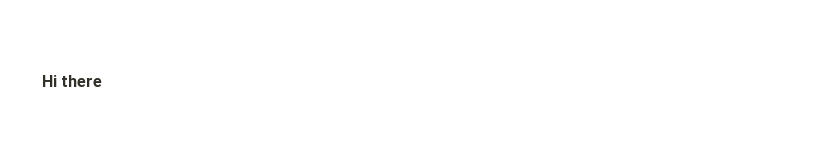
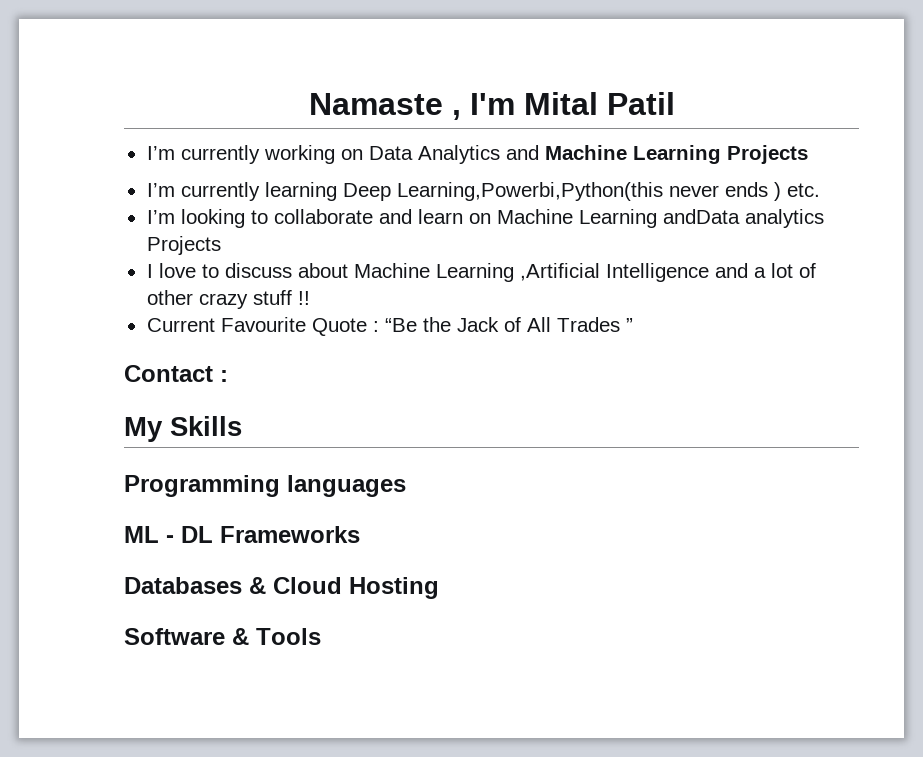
[42,75,103,87] Hi there -> [308,92,675,120] [146,145,808,164] [146,182,820,201] [146,209,824,228] [146,236,221,255] [146,263,816,282] [146,290,310,309] [146,317,633,336] [124,365,228,382] [124,416,242,442] [124,475,406,497] [124,526,360,543] [124,577,439,599] [124,628,321,645] Namaste , I'm Mital Patil // I’m currently working on Data Analytics and Machine Learning Projects // I’m currently learning Deep Learning,Powerbi,Python(this never ends ) etc. // I’m looking to collaborate and learn on Machine Learning andData analytics Projects // I love to discuss about Machine Learning ,Artificial Intelligence and a lot of other crazy stuff !! // Current Favourite Quote : “Be the Jack of All Trades ” // Contact : // My Skills // Programming languages // ML - DL Frameworks // Databases & Cloud Hosting // Software & Tools

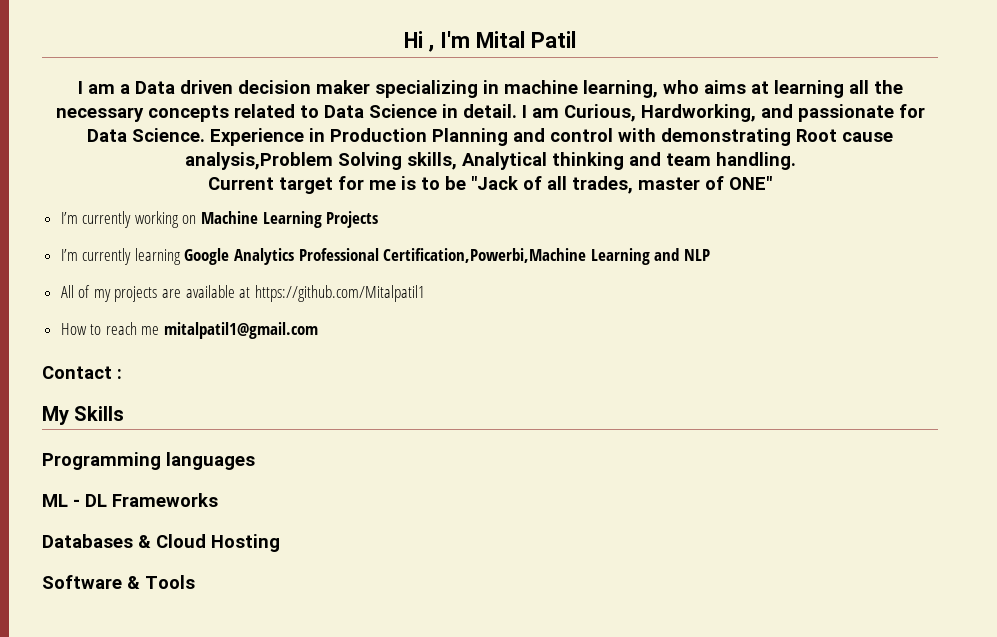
[308,93,443,115] Namaste -> [404,31,424,48] Hi
(675, 103) none -> [77,80,903,98] [55,104,925,122] [87,128,893,146] [184,152,796,170] [208,176,772,194] // I am a Data driven decision maker specializing in machine learning, who aims at learning all the necessary concepts related to Data Science in detail. I am Curious, Hardworking, and passionate for Data Science. Experience in Production Planning and control with demonstrating Root cause analysis,Problem Solving skills, Analytical thinking and team handling. // Current target for me is to be "Jack of all trades, master of ONE"
[368,145,539,164] Data Analytics and -> (197, 219) none
[342,182,820,201] [146,209,824,228] [146,236,221,255] [146,263,816,282] [146,290,310,309] [146,317,633,336] Deep Learning,Powerbi,Python(this never ends ) etc. // I’m looking to collaborate and learn on Machine Learning andData analytics Projects // I love to discuss about Machine Learning ,Artificial Intelligence and a lot of other crazy stuff !! // Current Favourite Quote : “Be the Jack of All Trades ” -> [184,248,711,265] [60,285,425,302] [60,322,319,339] Google Analytics Professional Certification,Powerbi,Machine Learning and NLP // All of my projects are available at https://github.com/Mitalpatil1 // How to reach me mitalpatil1@gmail.com

